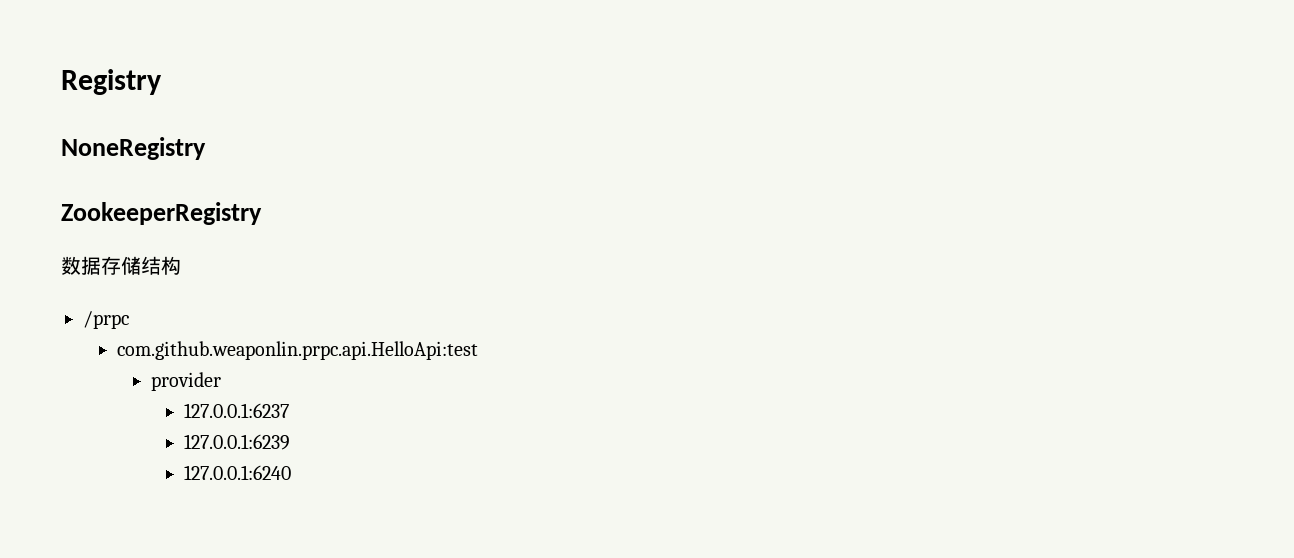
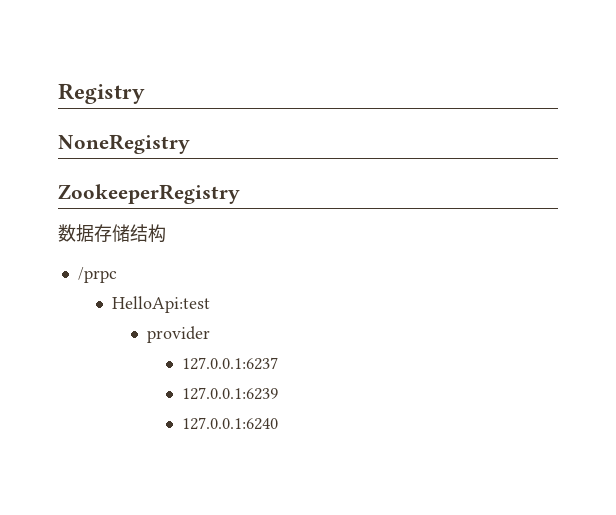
[116,341,478,360] com.github.weaponlin.prpc.api.HelloApi:test -> [112,296,211,313] HelloApi:test

